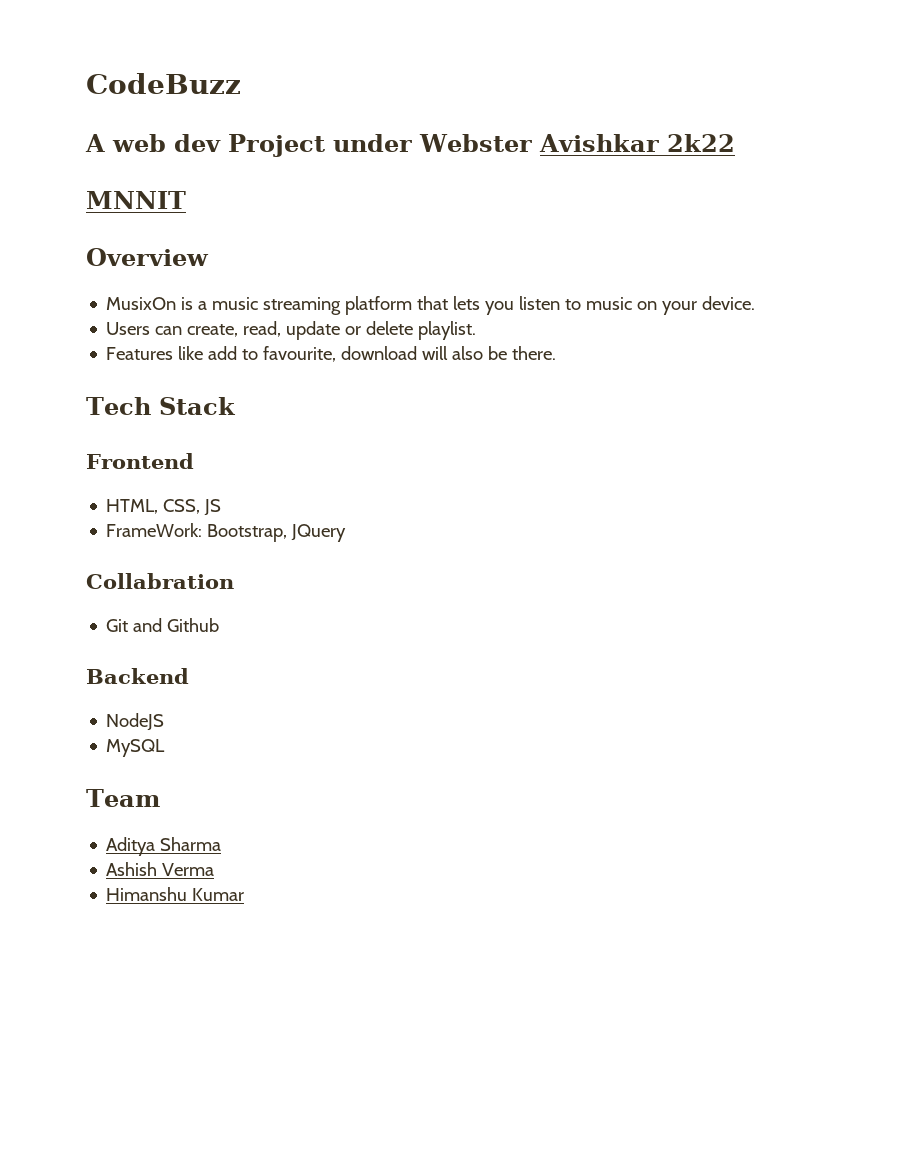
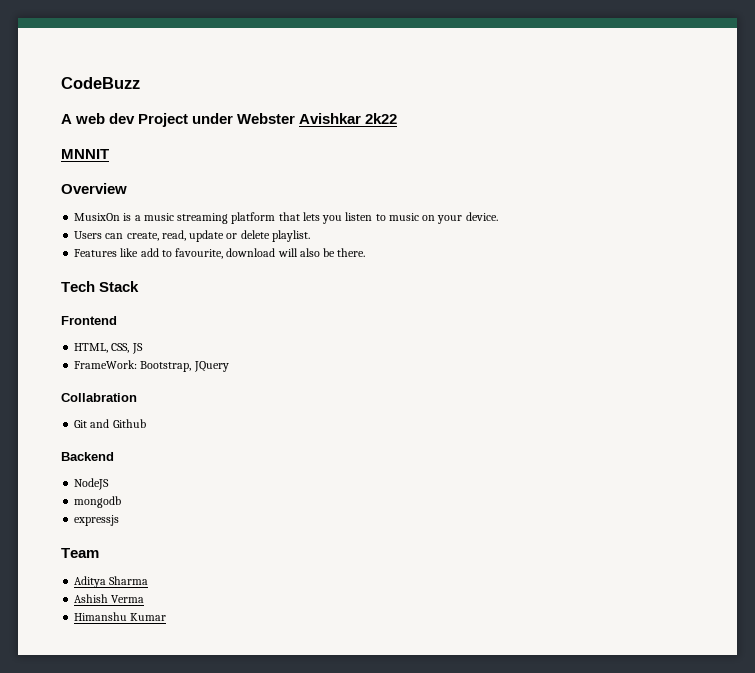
[106,739,166,757] MySQL -> [74,496,122,508] [74,515,120,526] mongodb // expressjs

